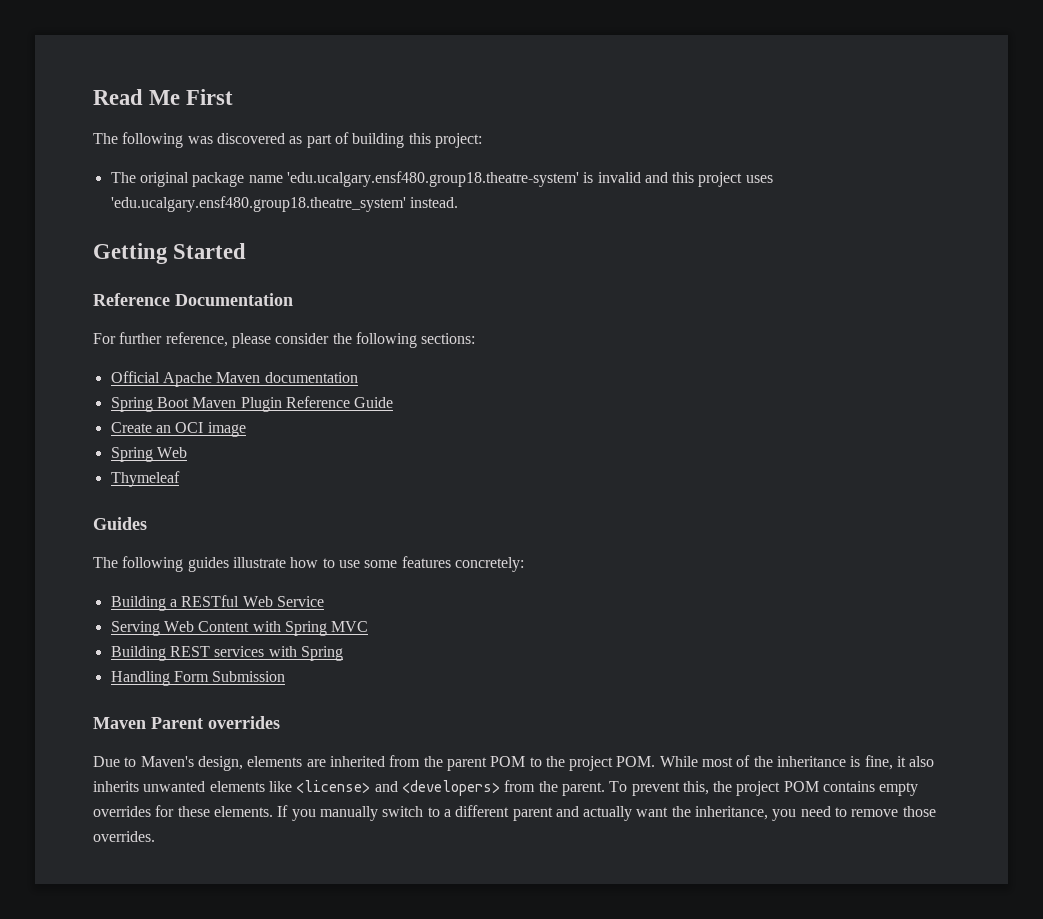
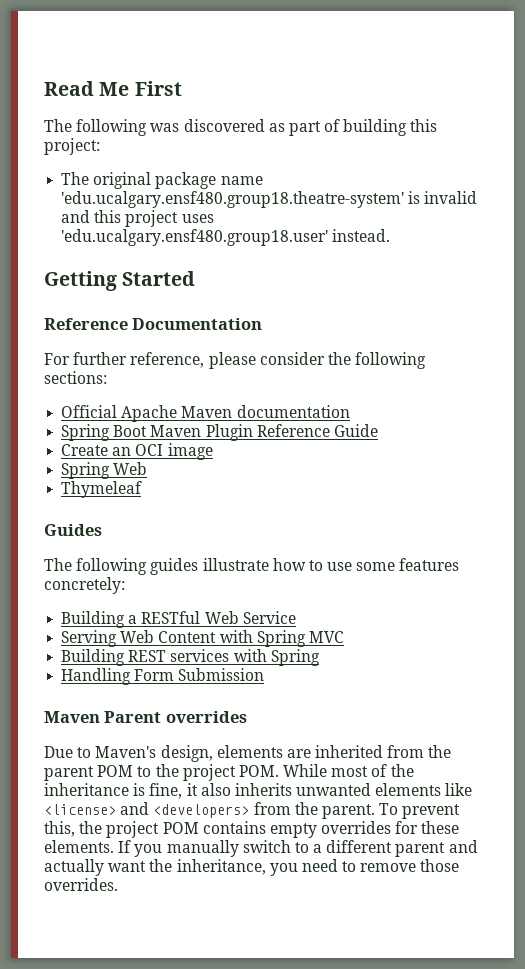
[110,196,406,212] 'edu.ucalgary.ensf480.group18.theatre_system' -> [61,229,329,246] 'edu.ucalgary.ensf480.group18.user'

